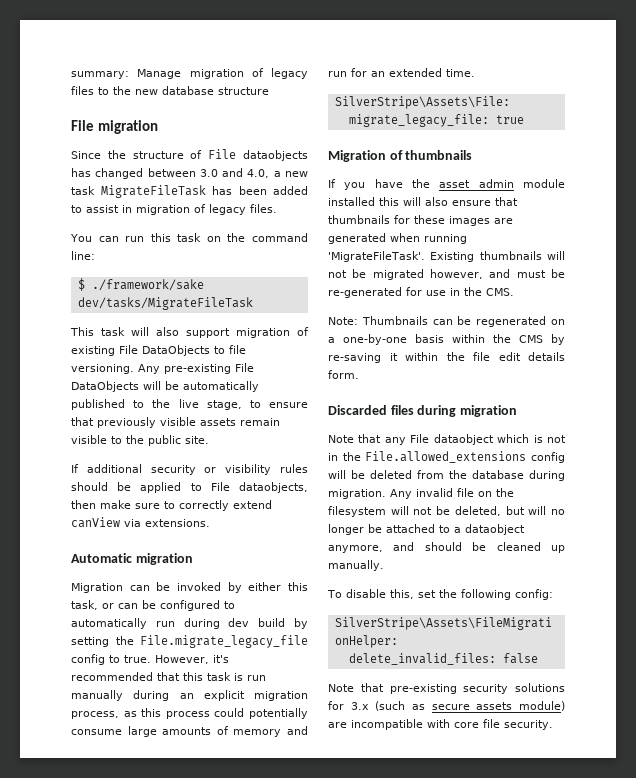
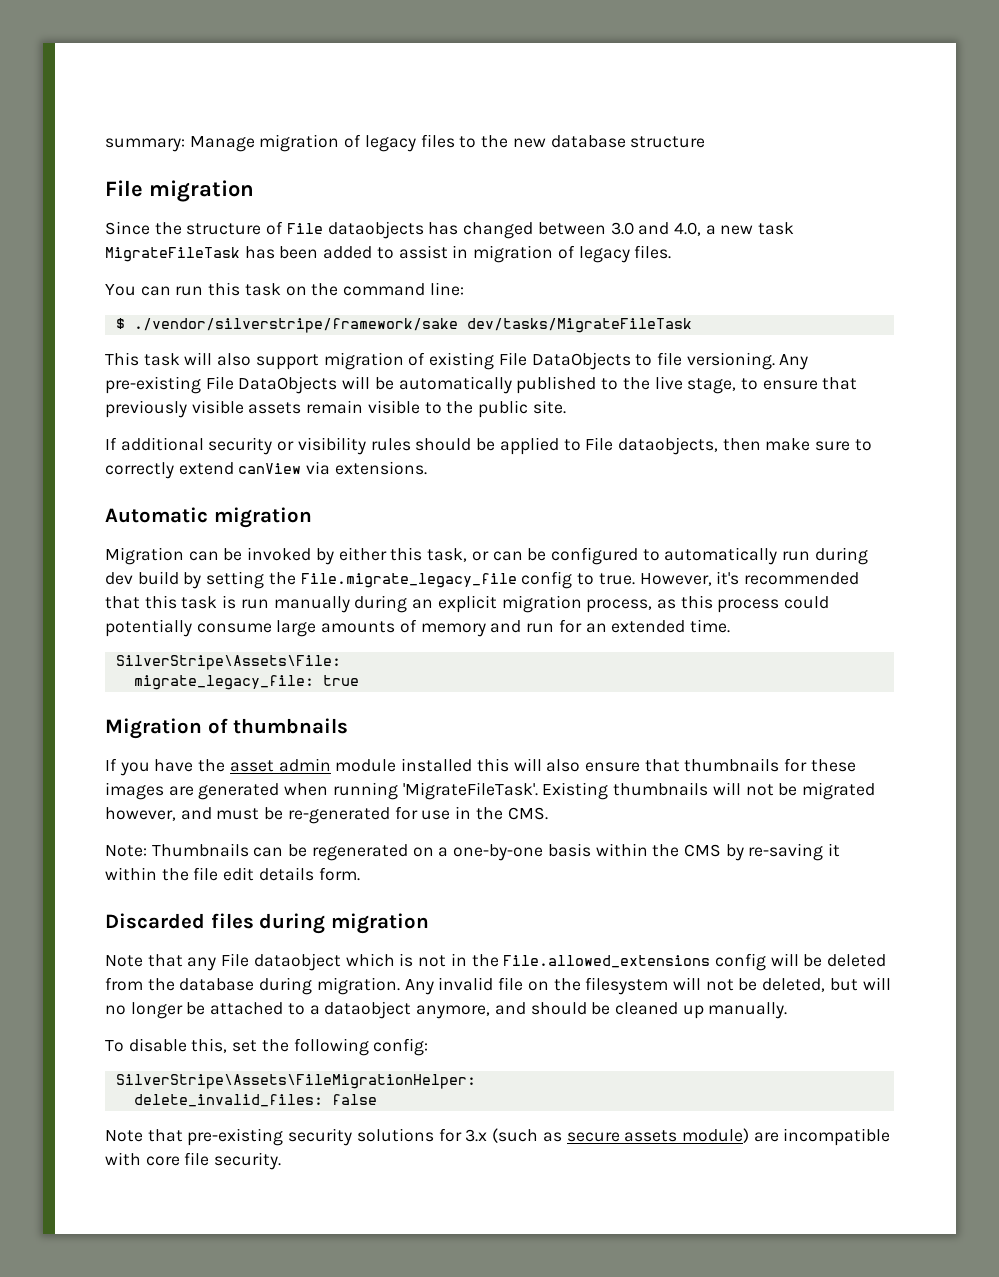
[91,279,204,291] ./framework/sake -> [133,318,458,333] ./vendor/silverstripe/framework/sake

